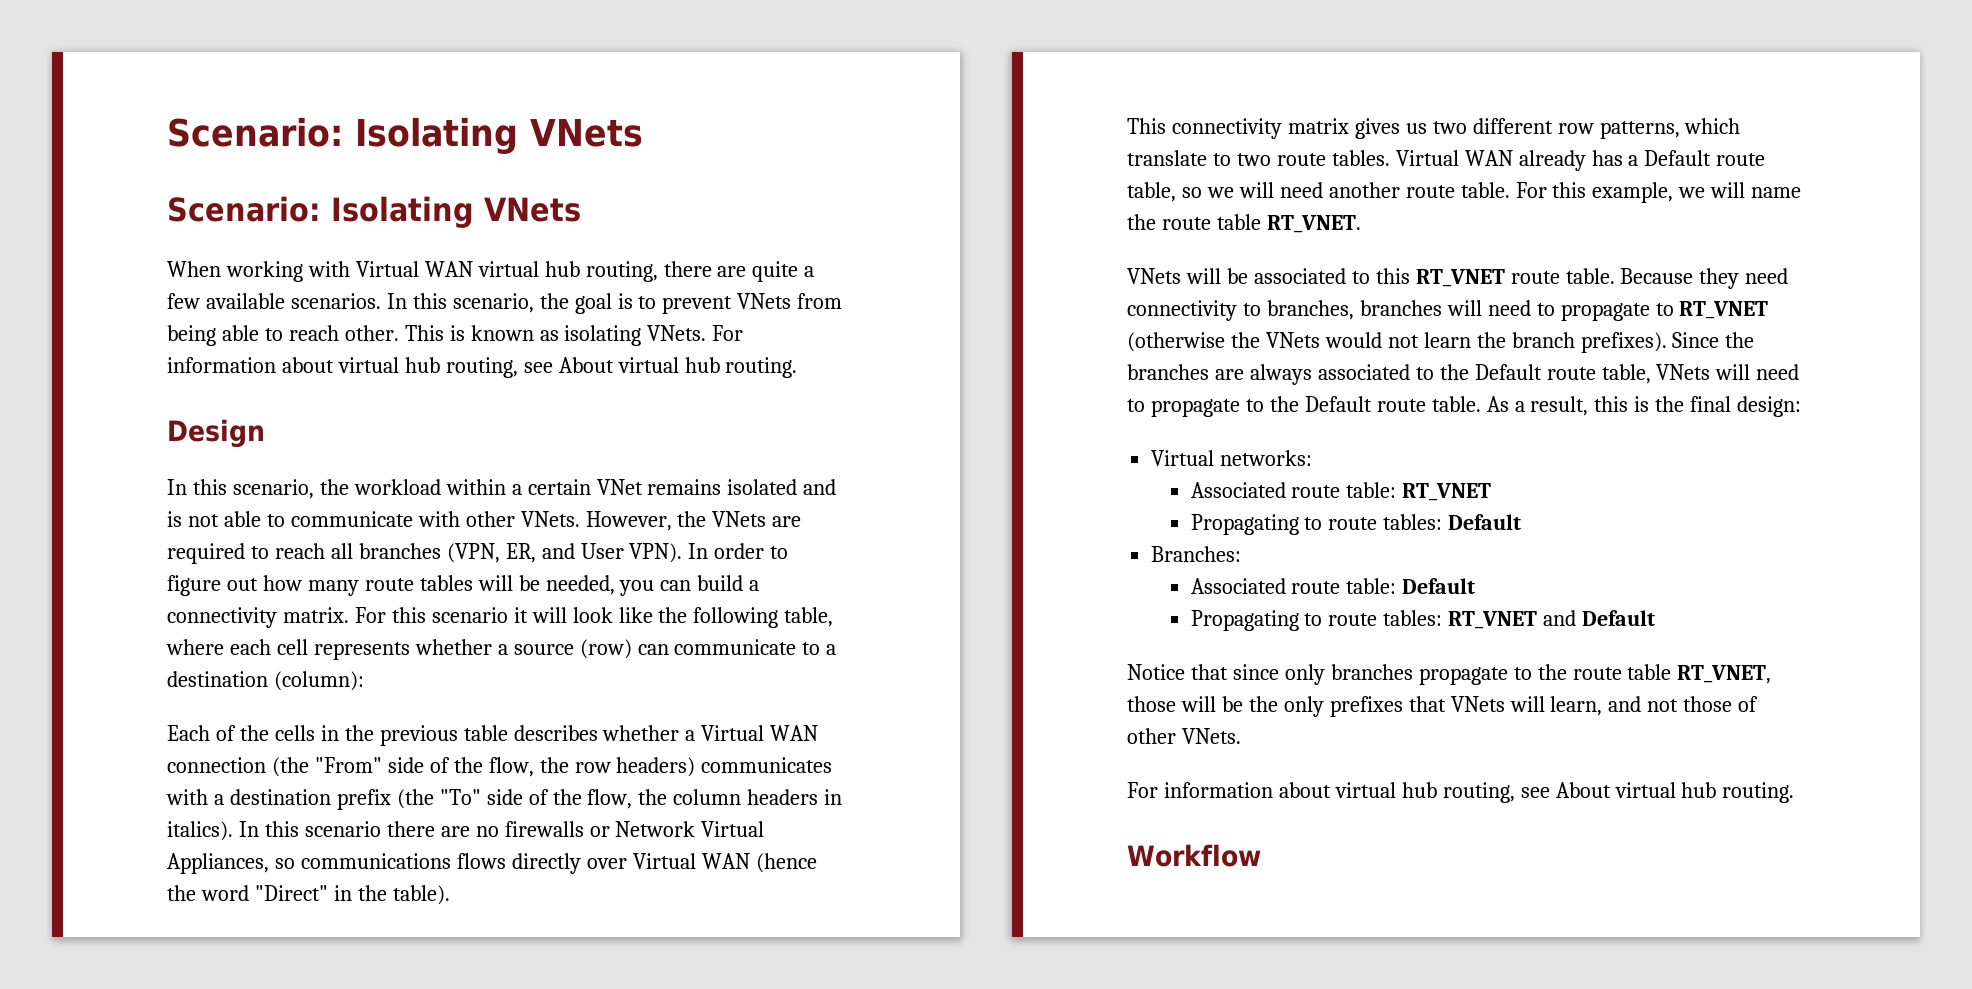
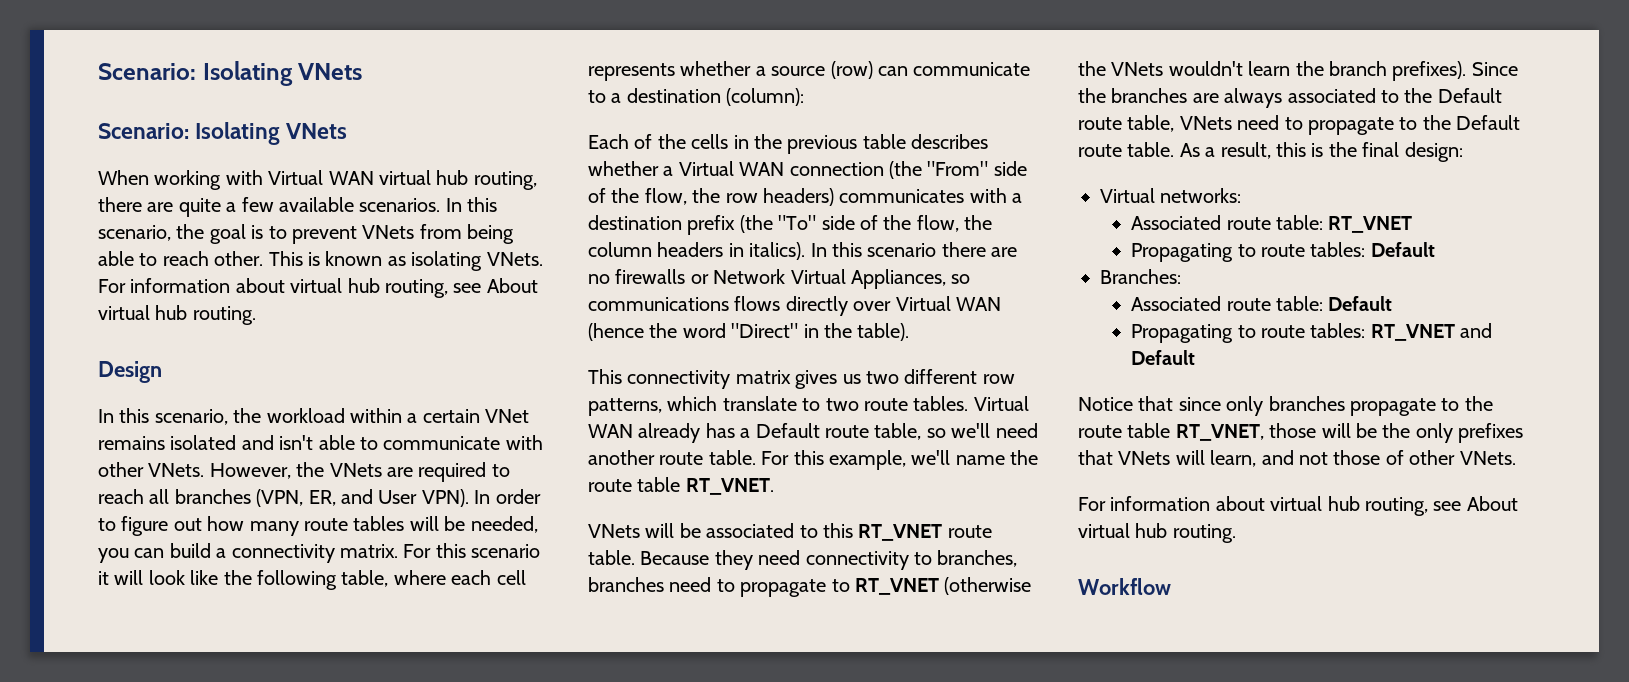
[167,511,219,527] is not -> [279,435,314,450] isn't
[1206,182,1274,198] we will -> [951,423,991,438] we'll
[1678,182,1746,198] we will -> [911,450,951,465] we'll
[1446,300,1482,316] will -> (664, 584) none
[1324,332,1419,348] would not -> [1168,61,1243,76] wouldn't
[1715,364,1751,380] will -> (1232, 123) none

